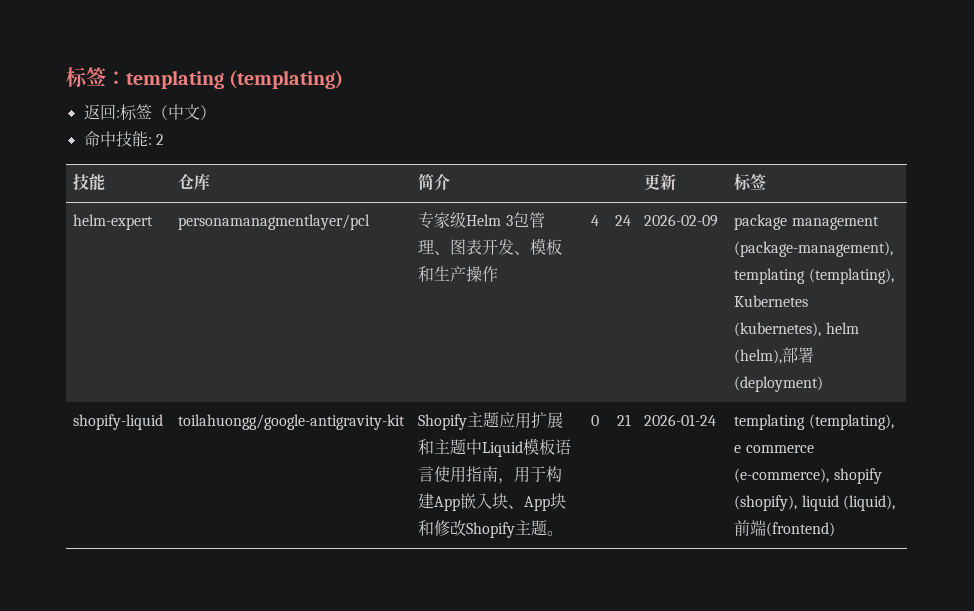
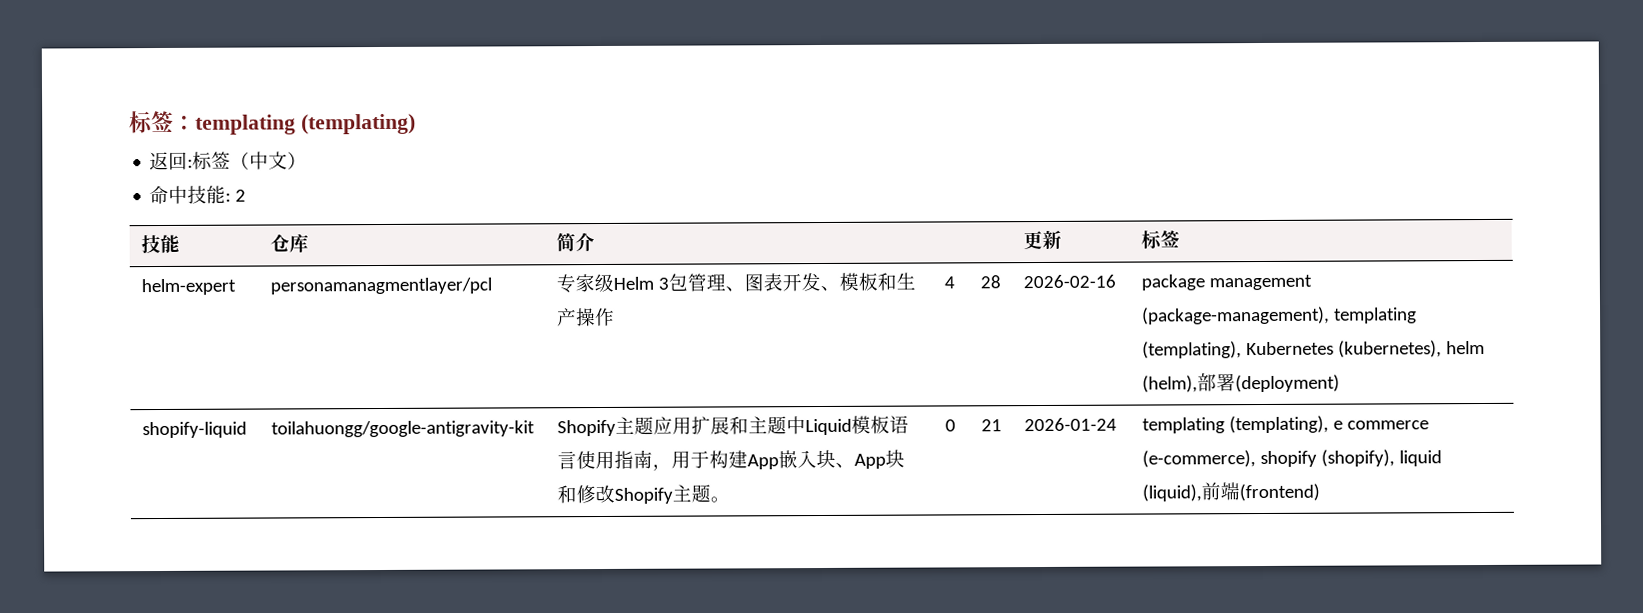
[614,215,631,226] [644,214,719,227] 24 | 2026-02-09 -> [979,275,1001,289] [1023,274,1117,289] 28 | 2026-02-16

